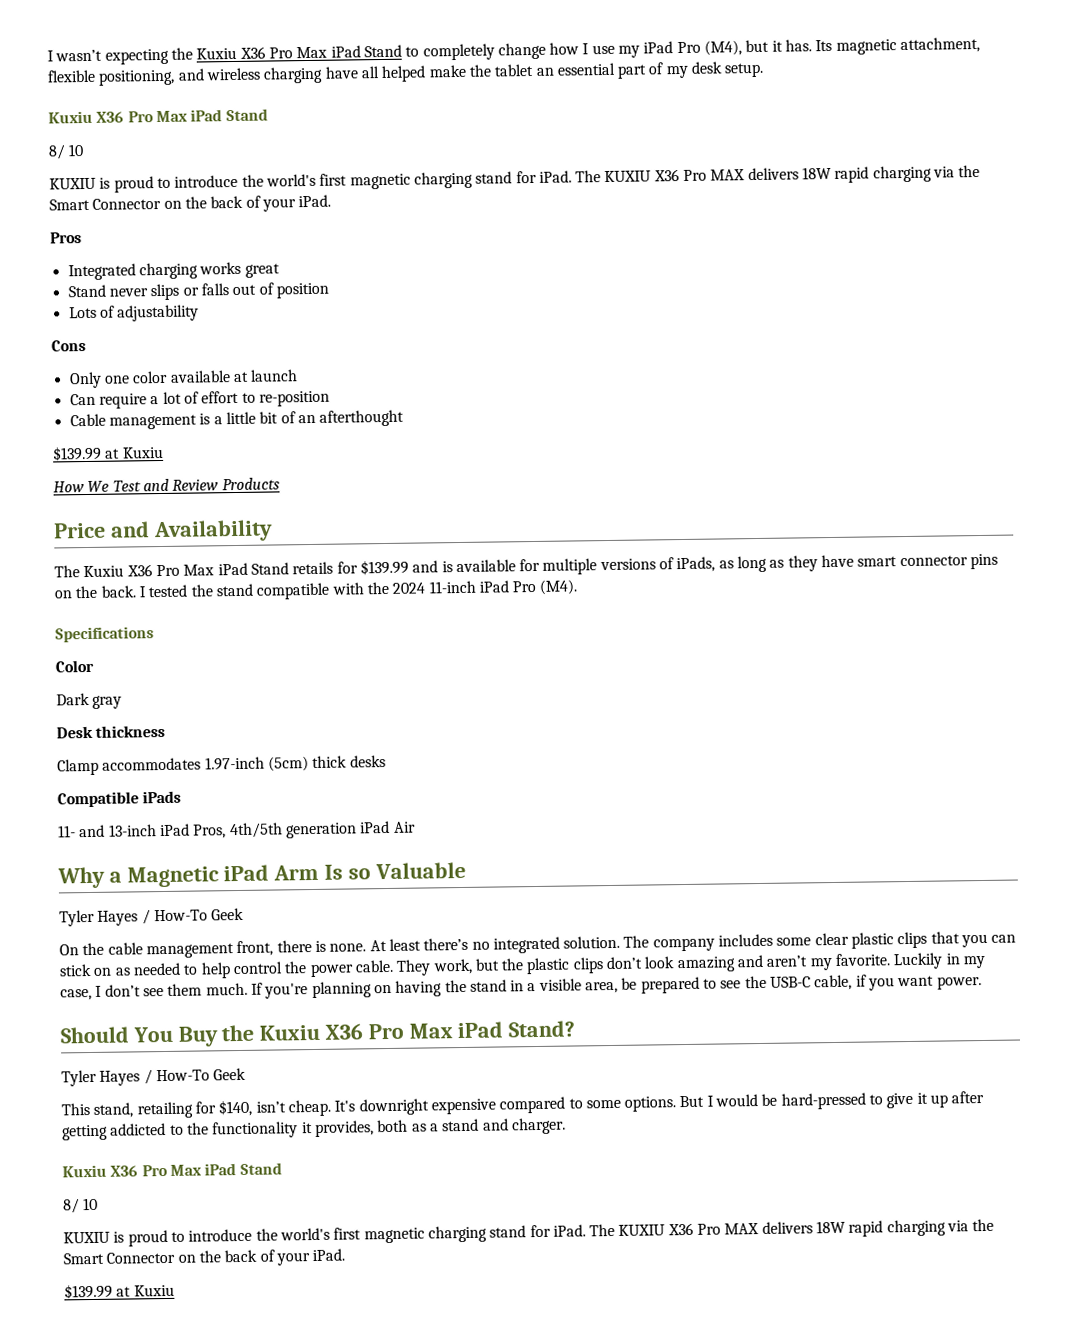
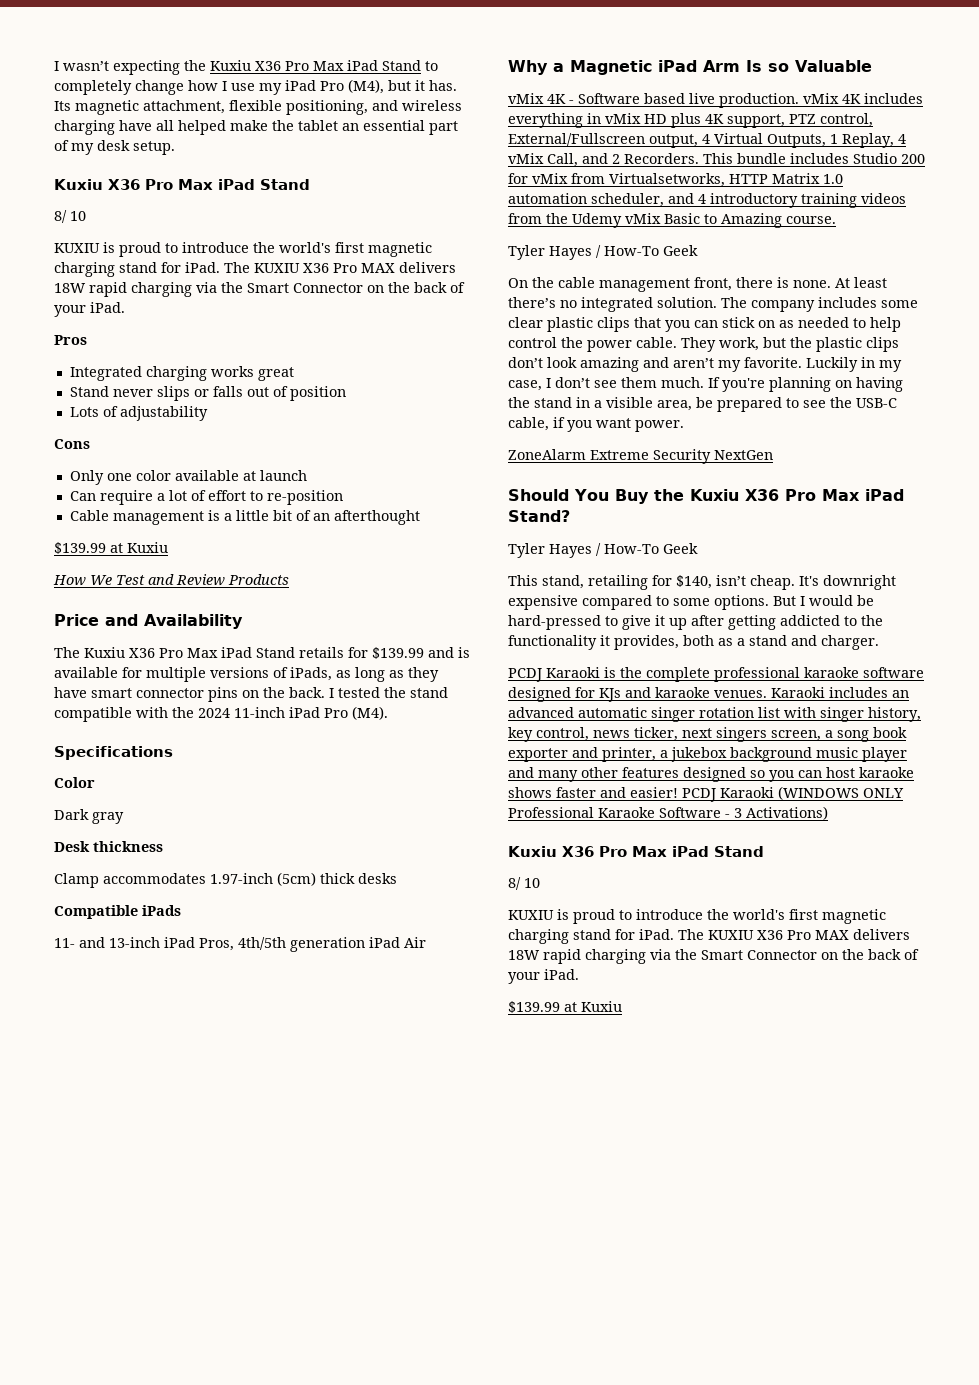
(466, 870) none -> [508,93,923,108] [508,113,873,128] [508,133,906,148] [508,153,925,167] [508,173,843,187] [508,193,906,208] [508,213,836,228] // vMix 4K - Software based live production. vMix 4K includes everything in vMix HD plus 4K support, PTZ control, External/Fullscreen output, 4 Virtual Outputs, 1 Replay, 4 vMix Call, and 2 Recorders. This bundle includes Studio 200 for vMix from Virtualsetworks, HTTP Matrix 1.0 automation scheduler, and 4 introductory training videos from the Udemy vMix Basic to Amazing course.
(982, 983) none -> [508,449,773,464] // ZoneAlarm Extreme Security NextGen
(566, 1126) none -> [508,667,924,682] [508,687,909,702] [508,707,921,722] [508,727,907,742] [508,747,907,762] [508,767,914,782] [508,786,904,802] [508,806,828,820] // PCDJ Karaoki is the complete professional karaoke software designed for KJs and karaoke venues. Karaoki includes an advanced automatic singer rotation list with singer history, key control, news ticker, next singers screen, a song book exporter and printer, a jukebox background music player and many other features designed so you can host karaoke shows faster and easier! PCDJ Karaoki (WINDOWS ONLY Professional Karaoke Software - 3 Activations)

